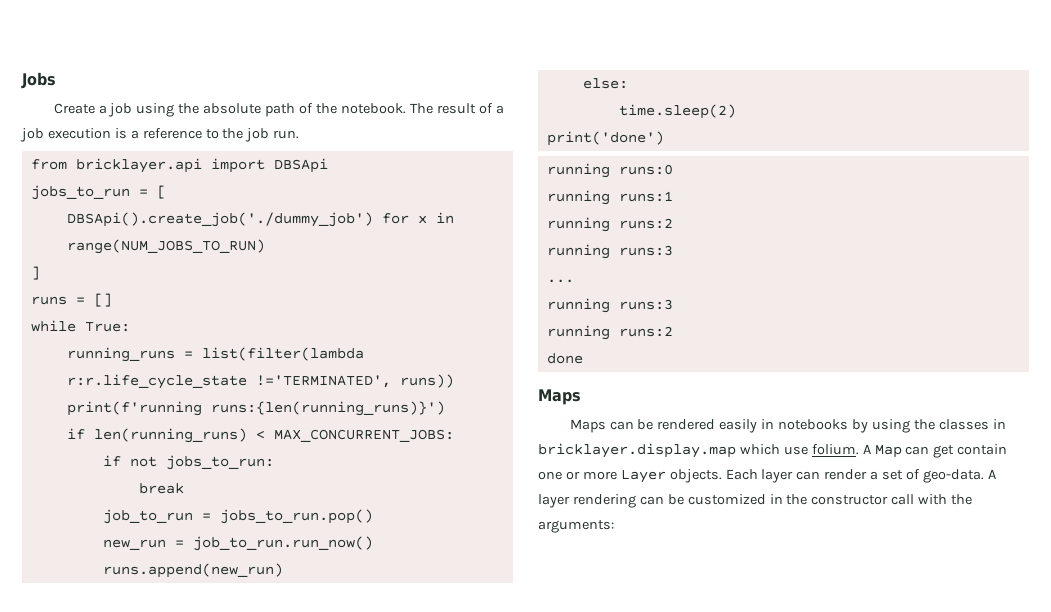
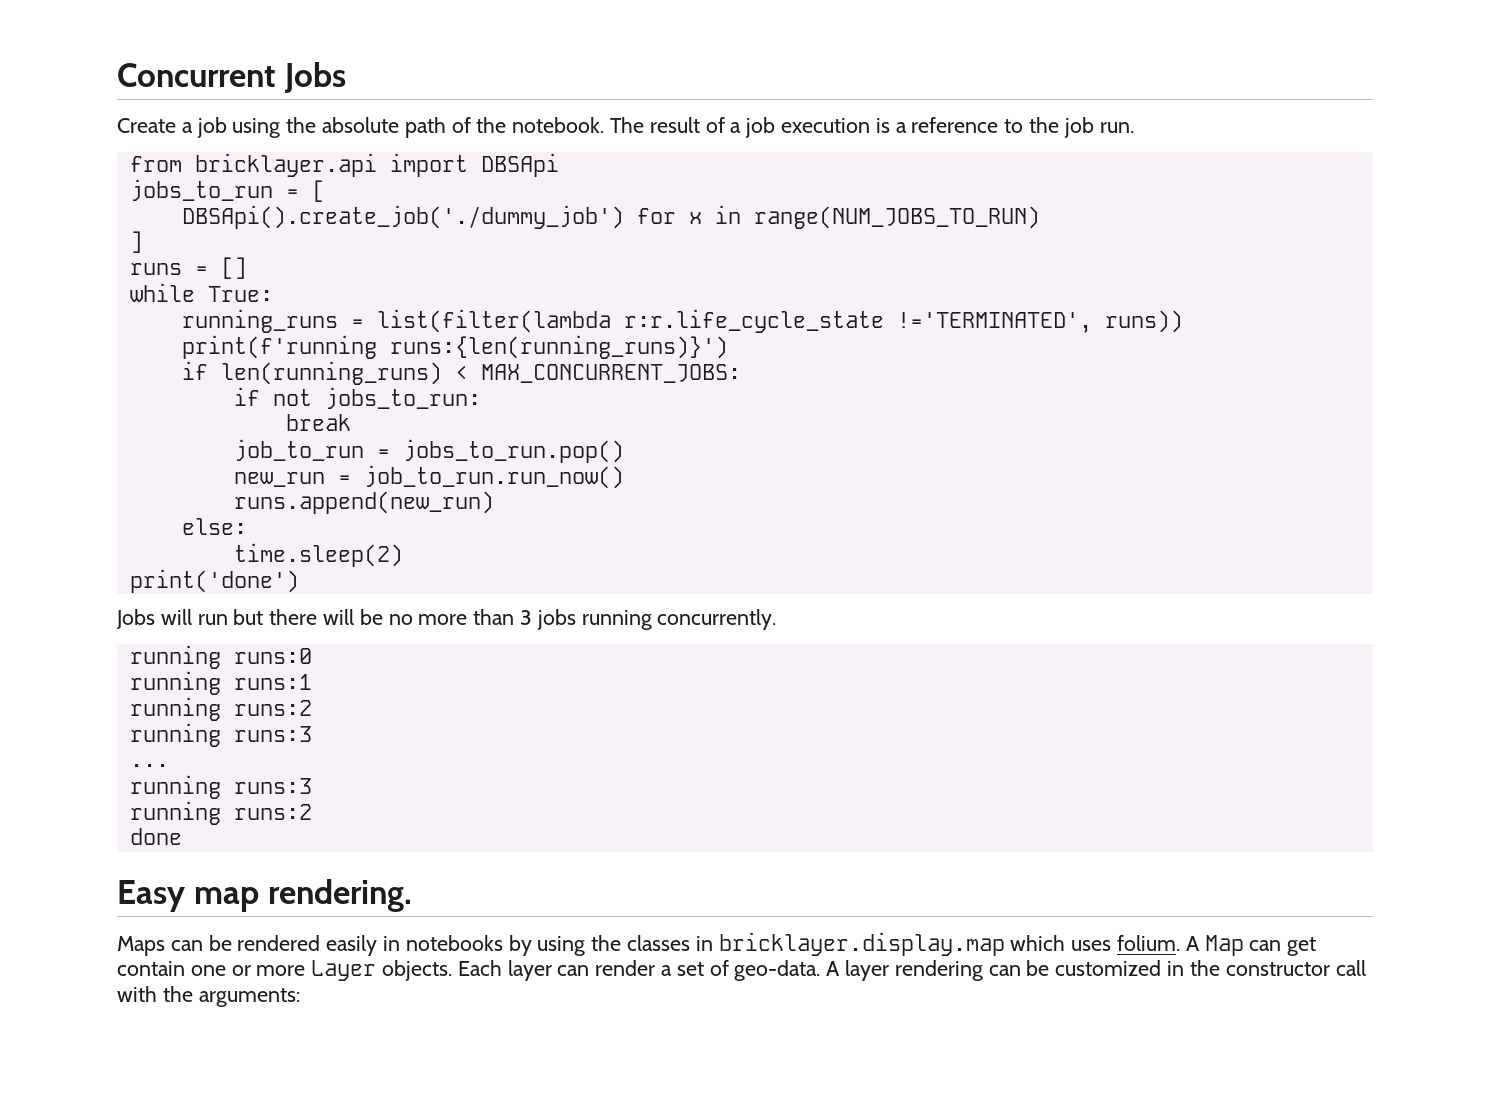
(21, 80) none -> [117,63,276,87] Concurrent
(664, 138) none -> [116,609,777,630] // Jobs will run but there will be no more than 3 jobs running concurrently.
[538,389,581,405] Maps -> [117,879,413,912] Easy map rendering.
[783,446,808,455] use -> [1071,940,1112,951] uses

